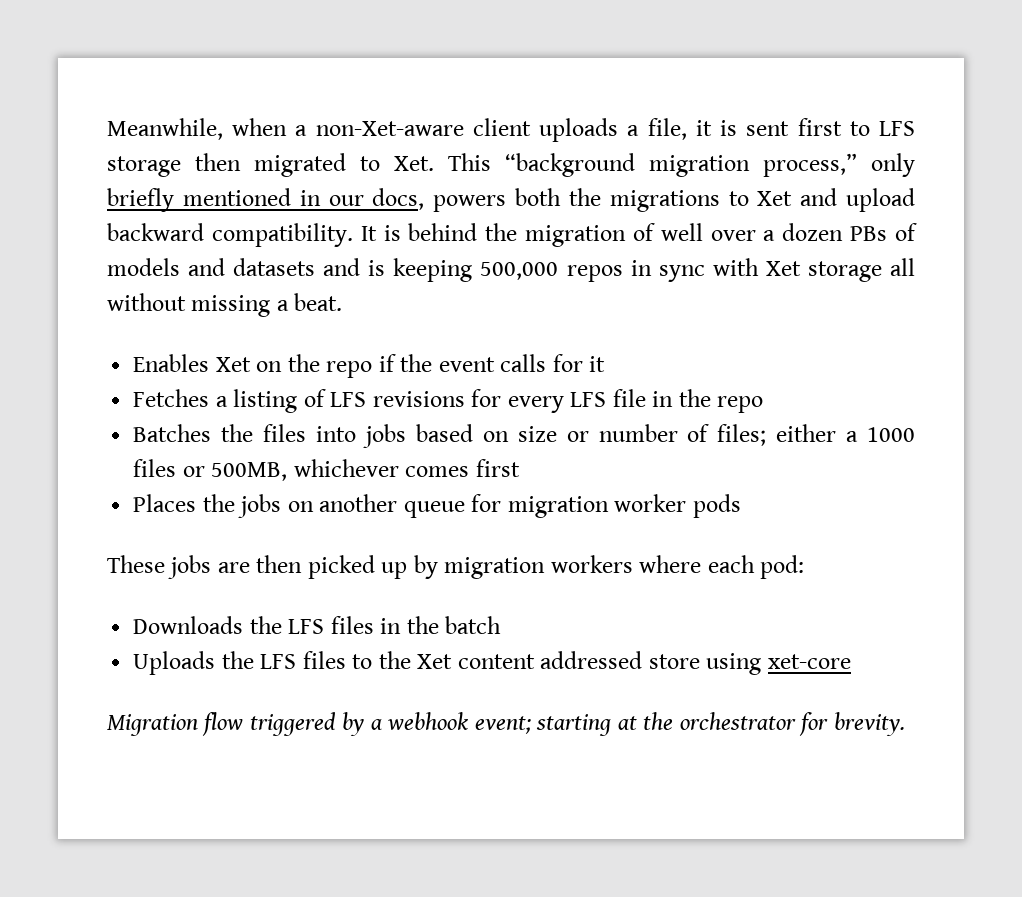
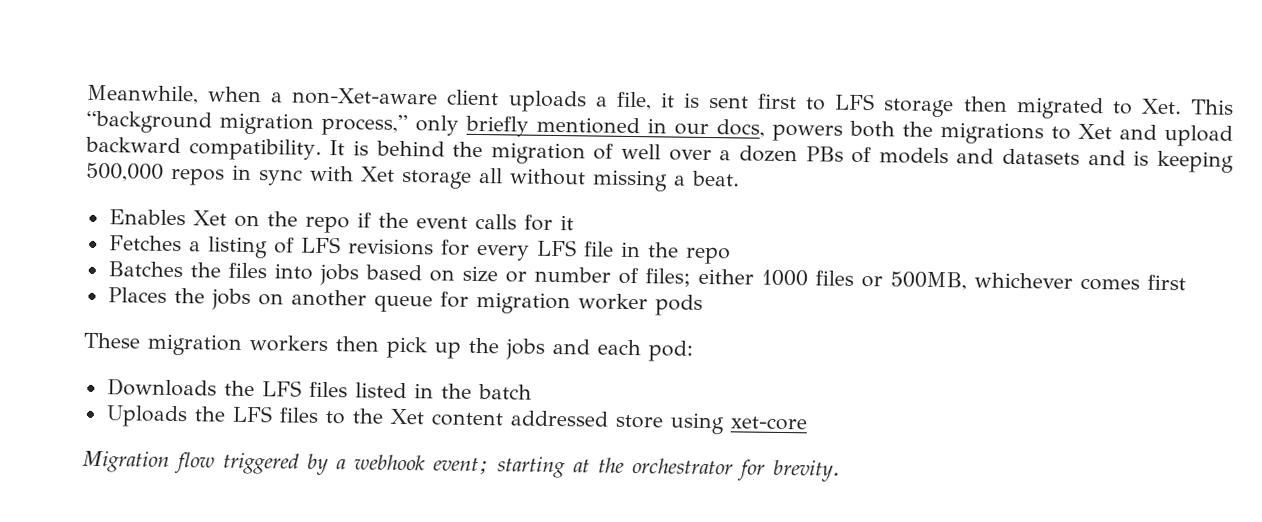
[846,431,859,442] a -> (754, 276) none
[168,555,702,579] jobs are then picked up by migration workers where -> [147,333,590,360] migration workers then pick up the jobs and
(374, 625) none -> [354,382,407,399] listed

